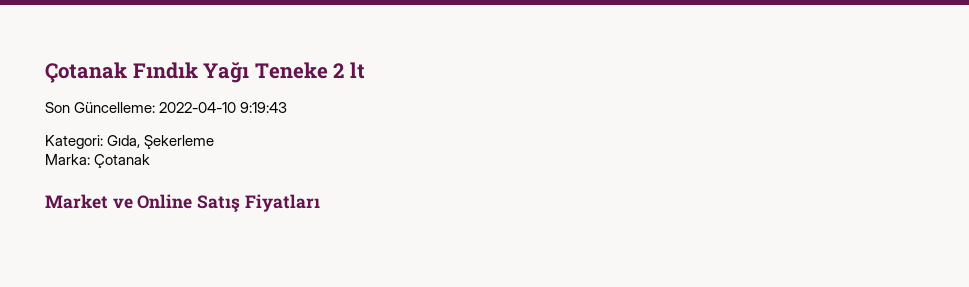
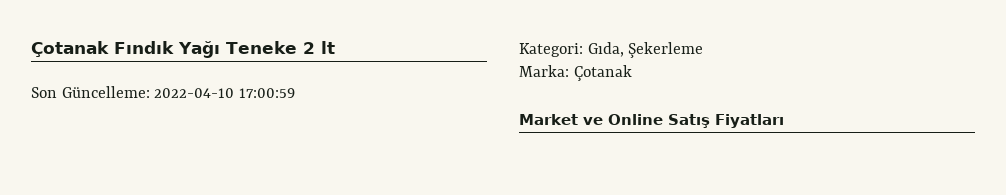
[240,102,288,113] 9:19:43 -> [239,88,296,98] 17:00:59

